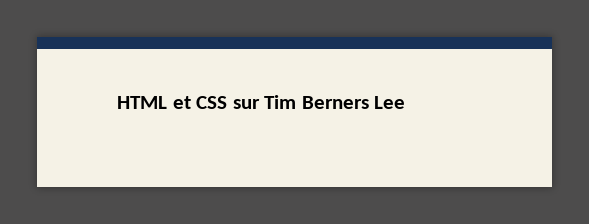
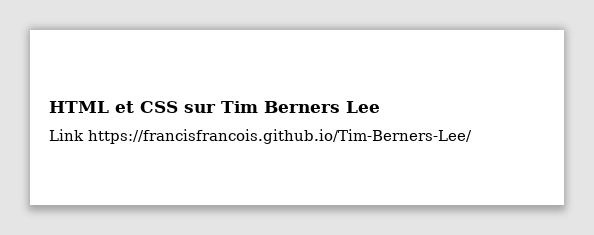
(406, 102) none -> [49,129,472,144] // Link https://francisfrancois.github.io/Tim-Berners-Lee/

